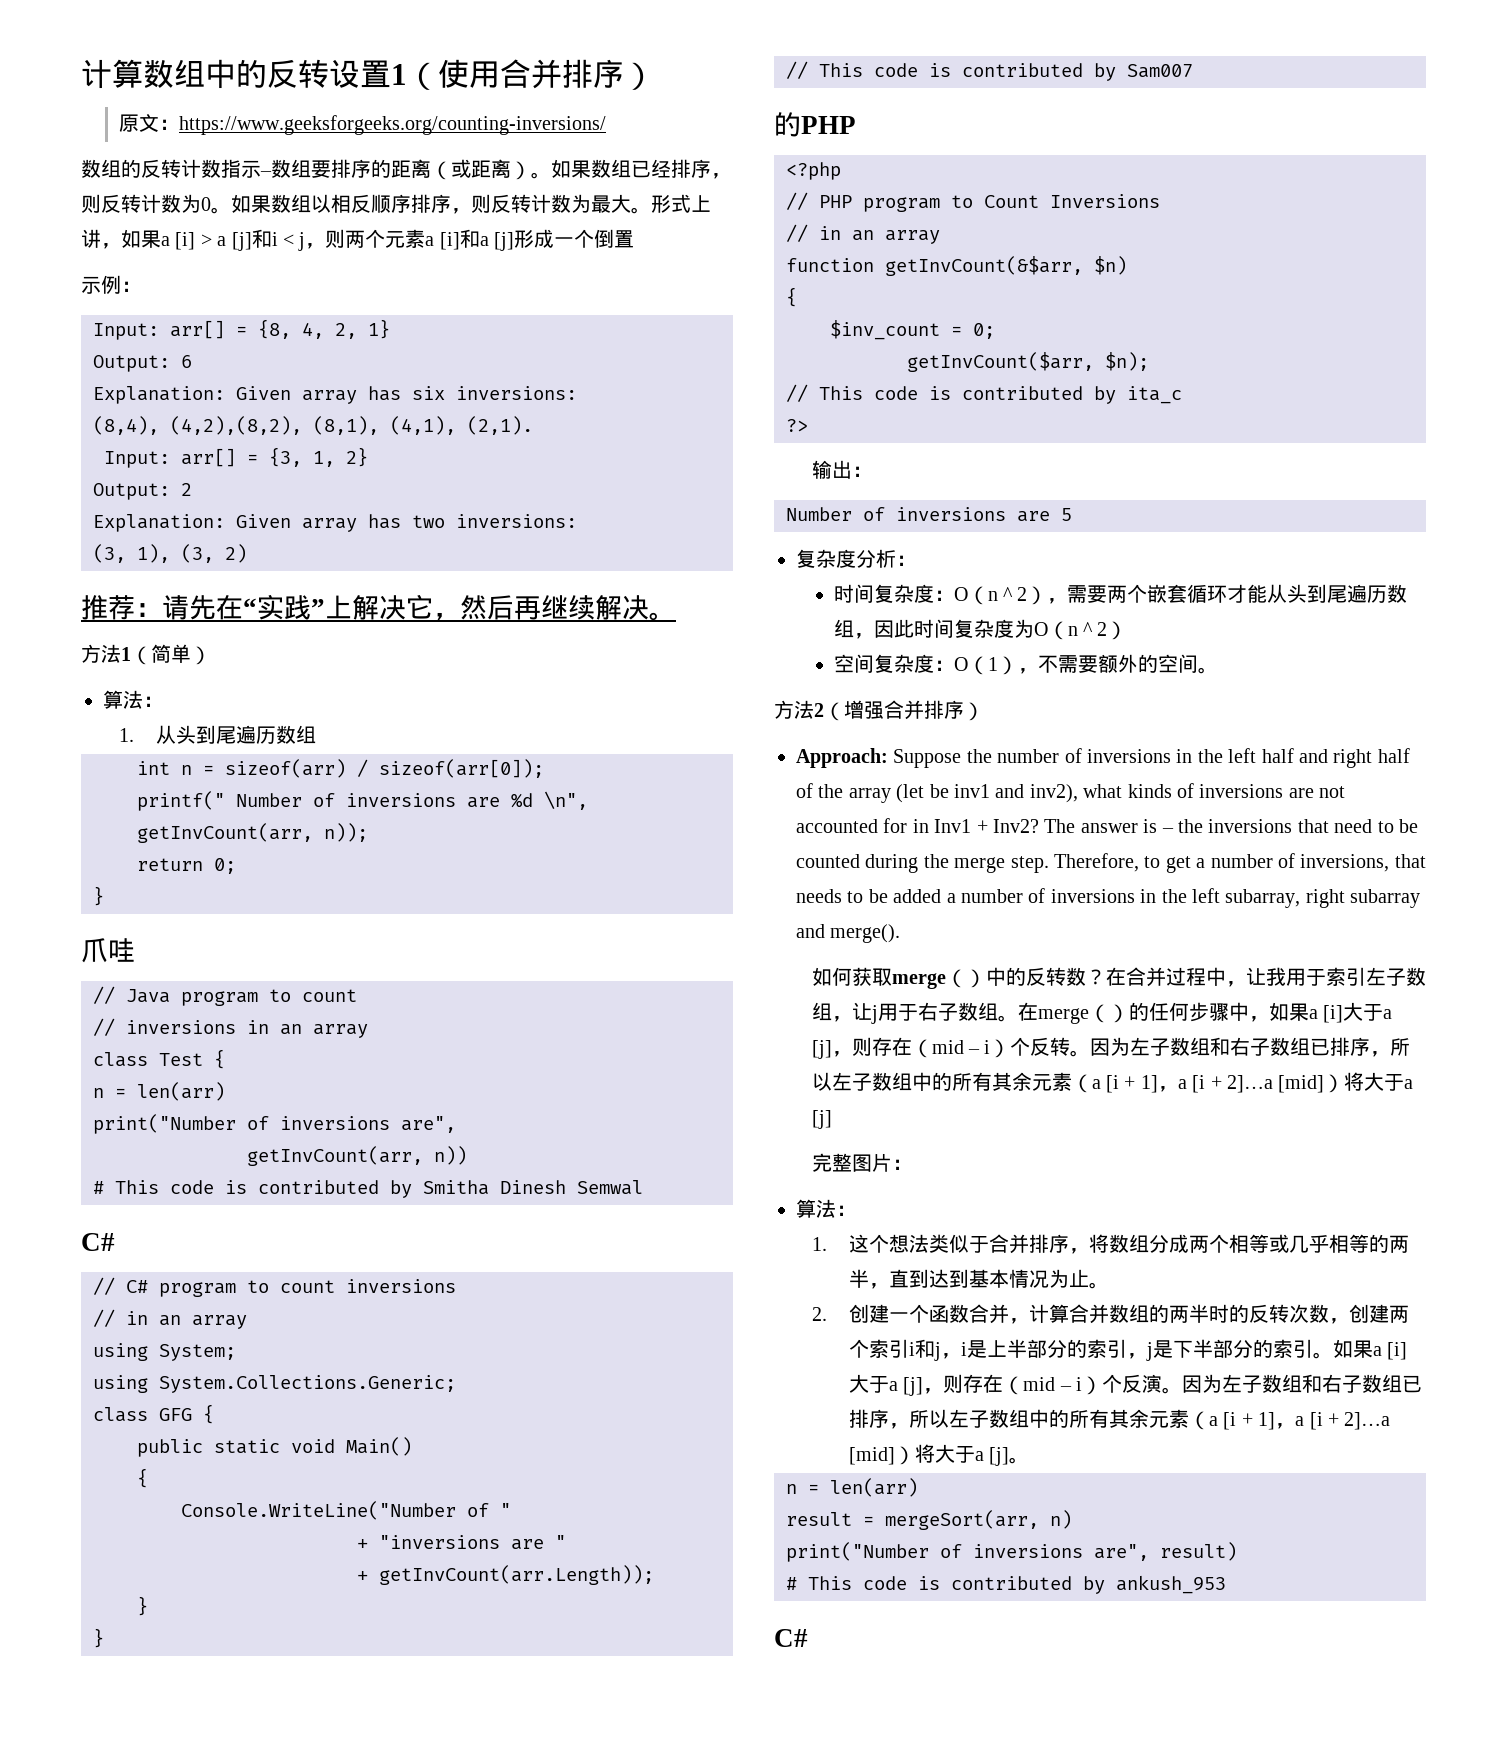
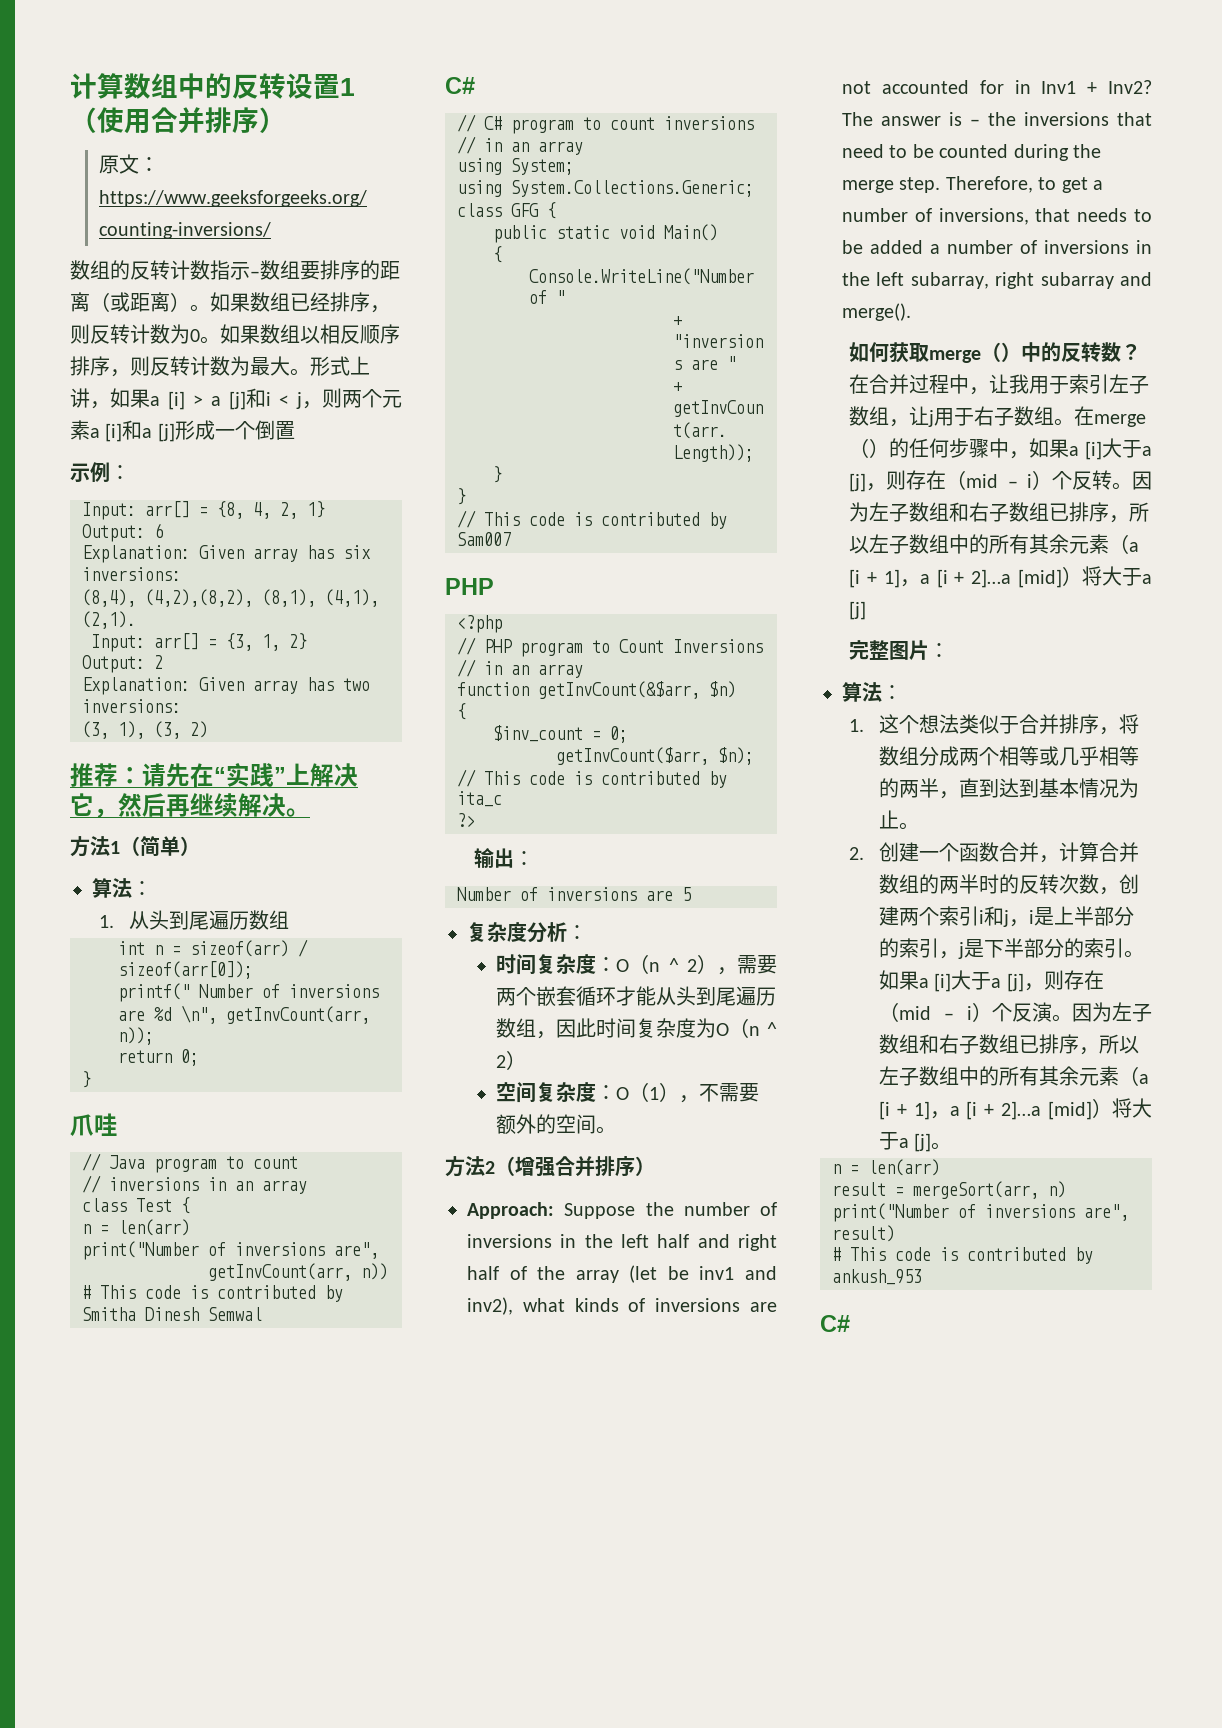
[774,112,801,137] 的 -> (511, 539) none

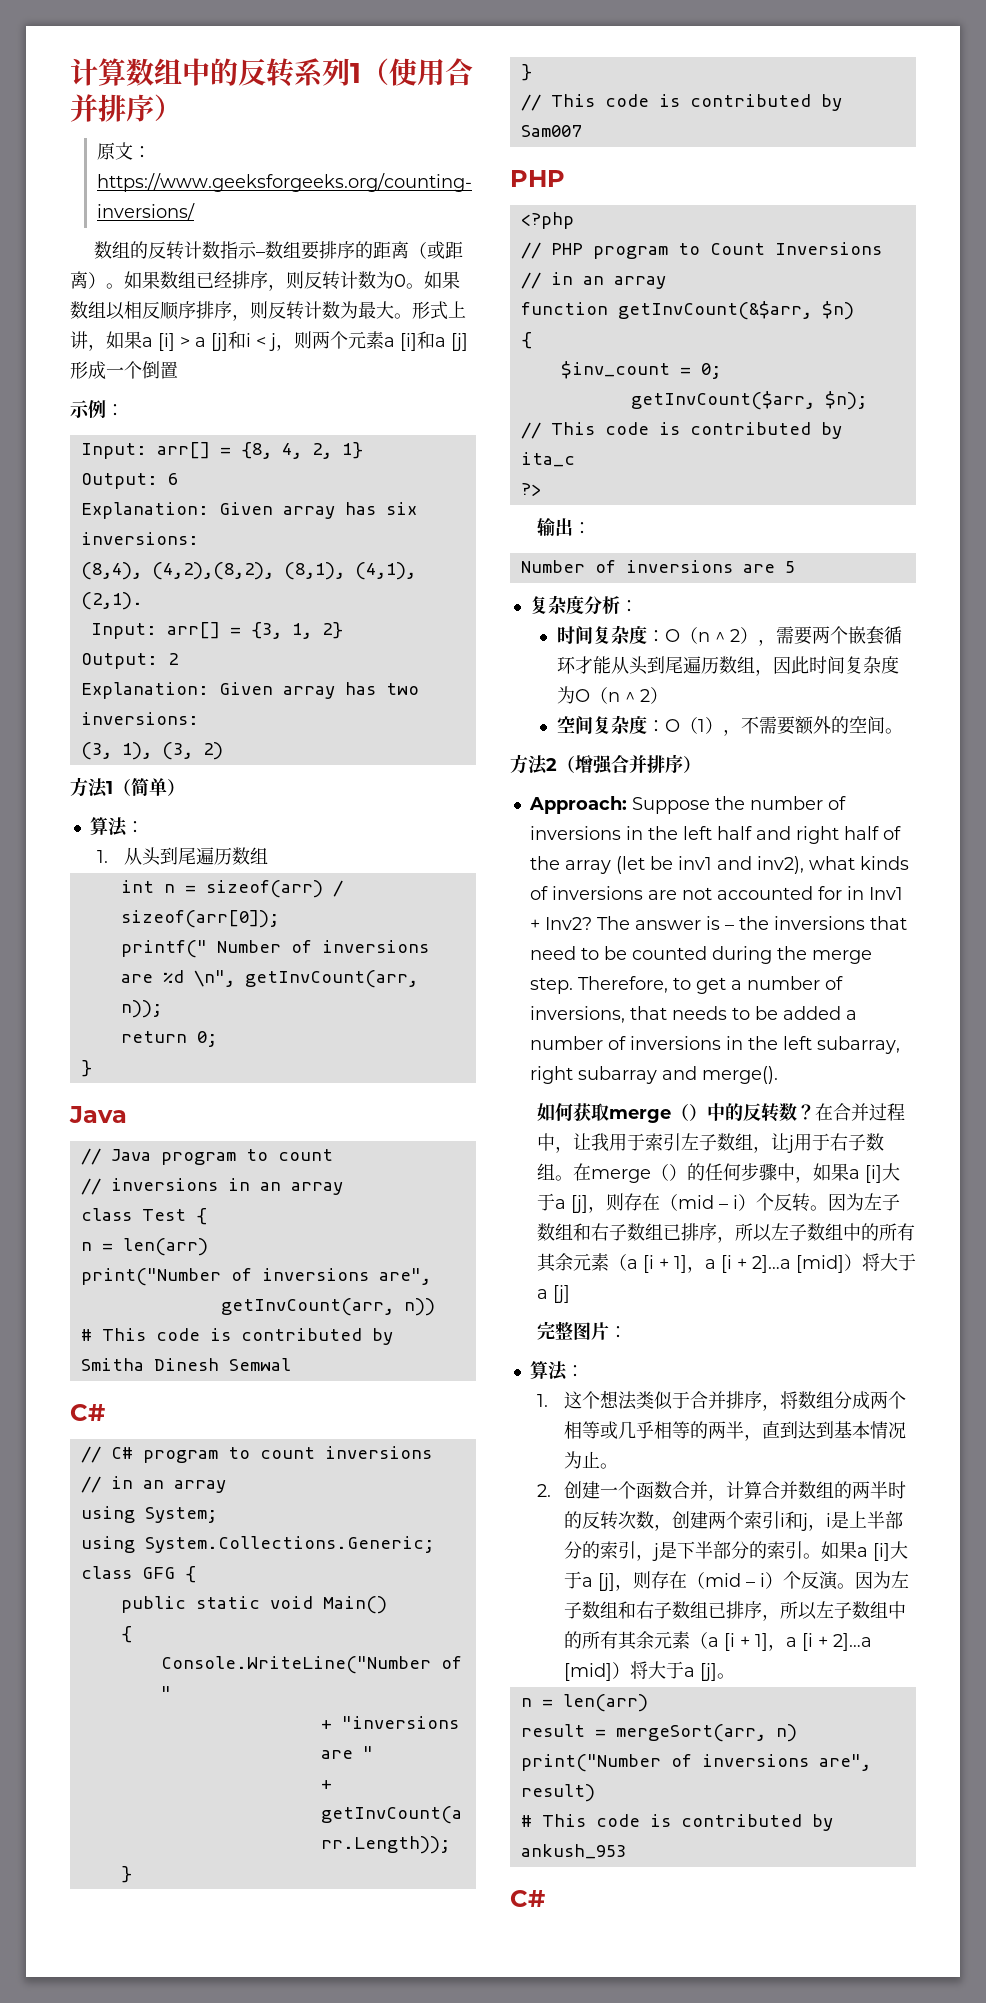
[286,73,340,99] 设置 -> [294,58,350,87] 系列
[70,763,358,787] [70,793,310,818] // 推荐：请先在“实践”上解决它，然后再继续解决。 -> (223, 751) none
[70,1113,118,1136] 爪哇 -> [69,1106,127,1123] Java

